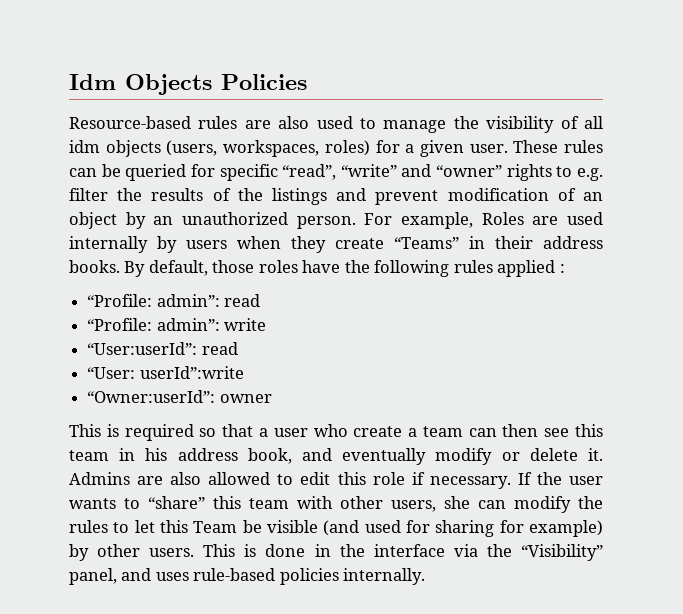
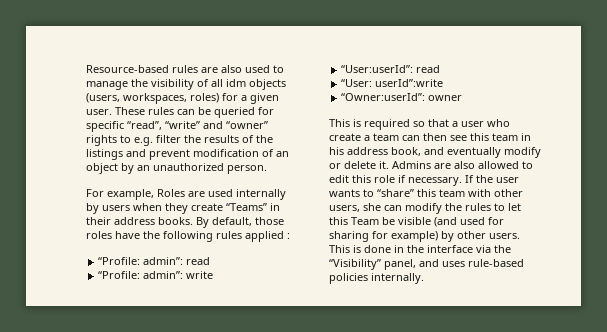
[69,74,307,95] Idm Objects Policies // -> (86, 69) none
(356, 222) none -> (267, 169) //

